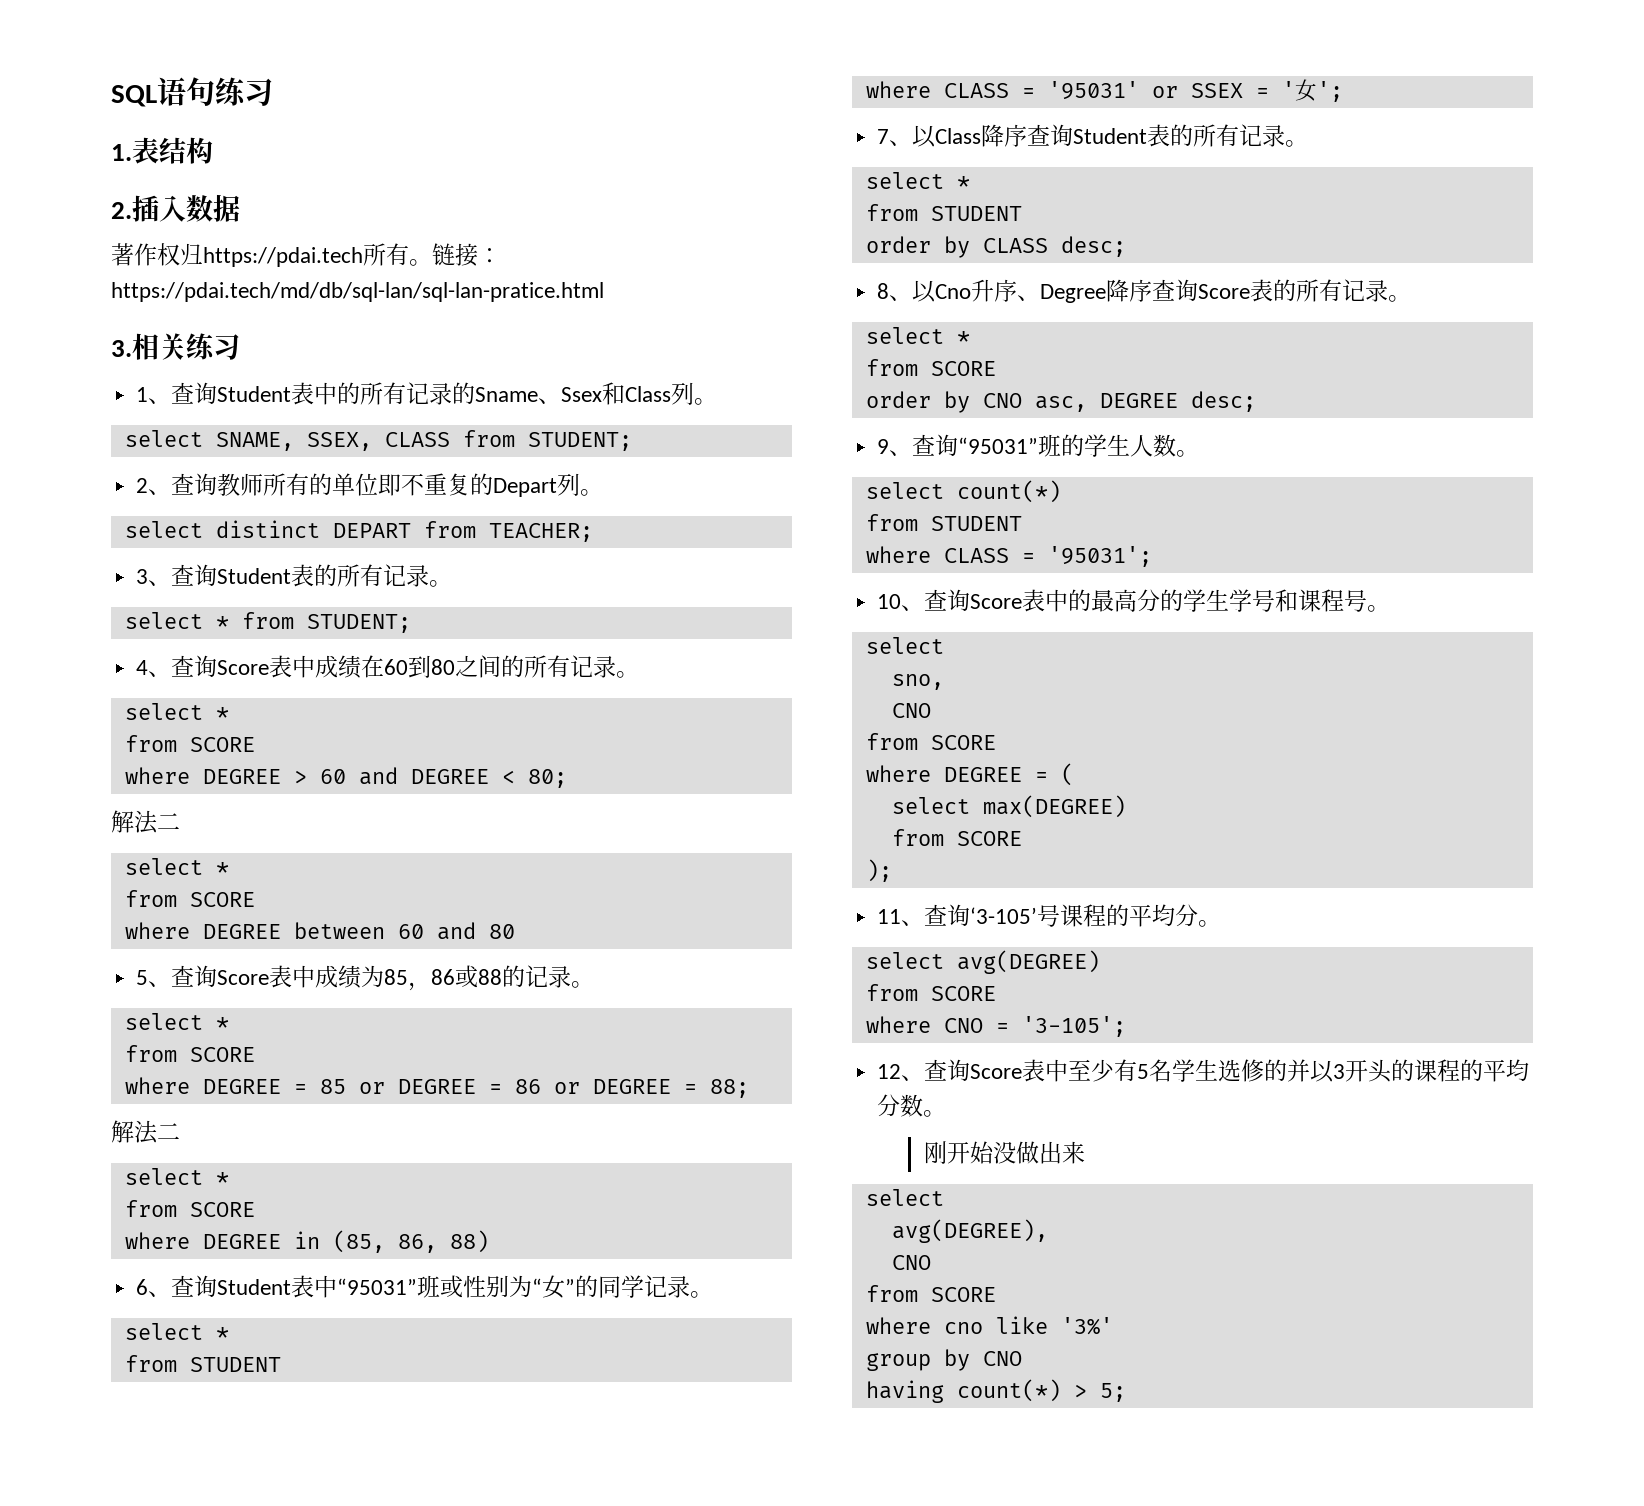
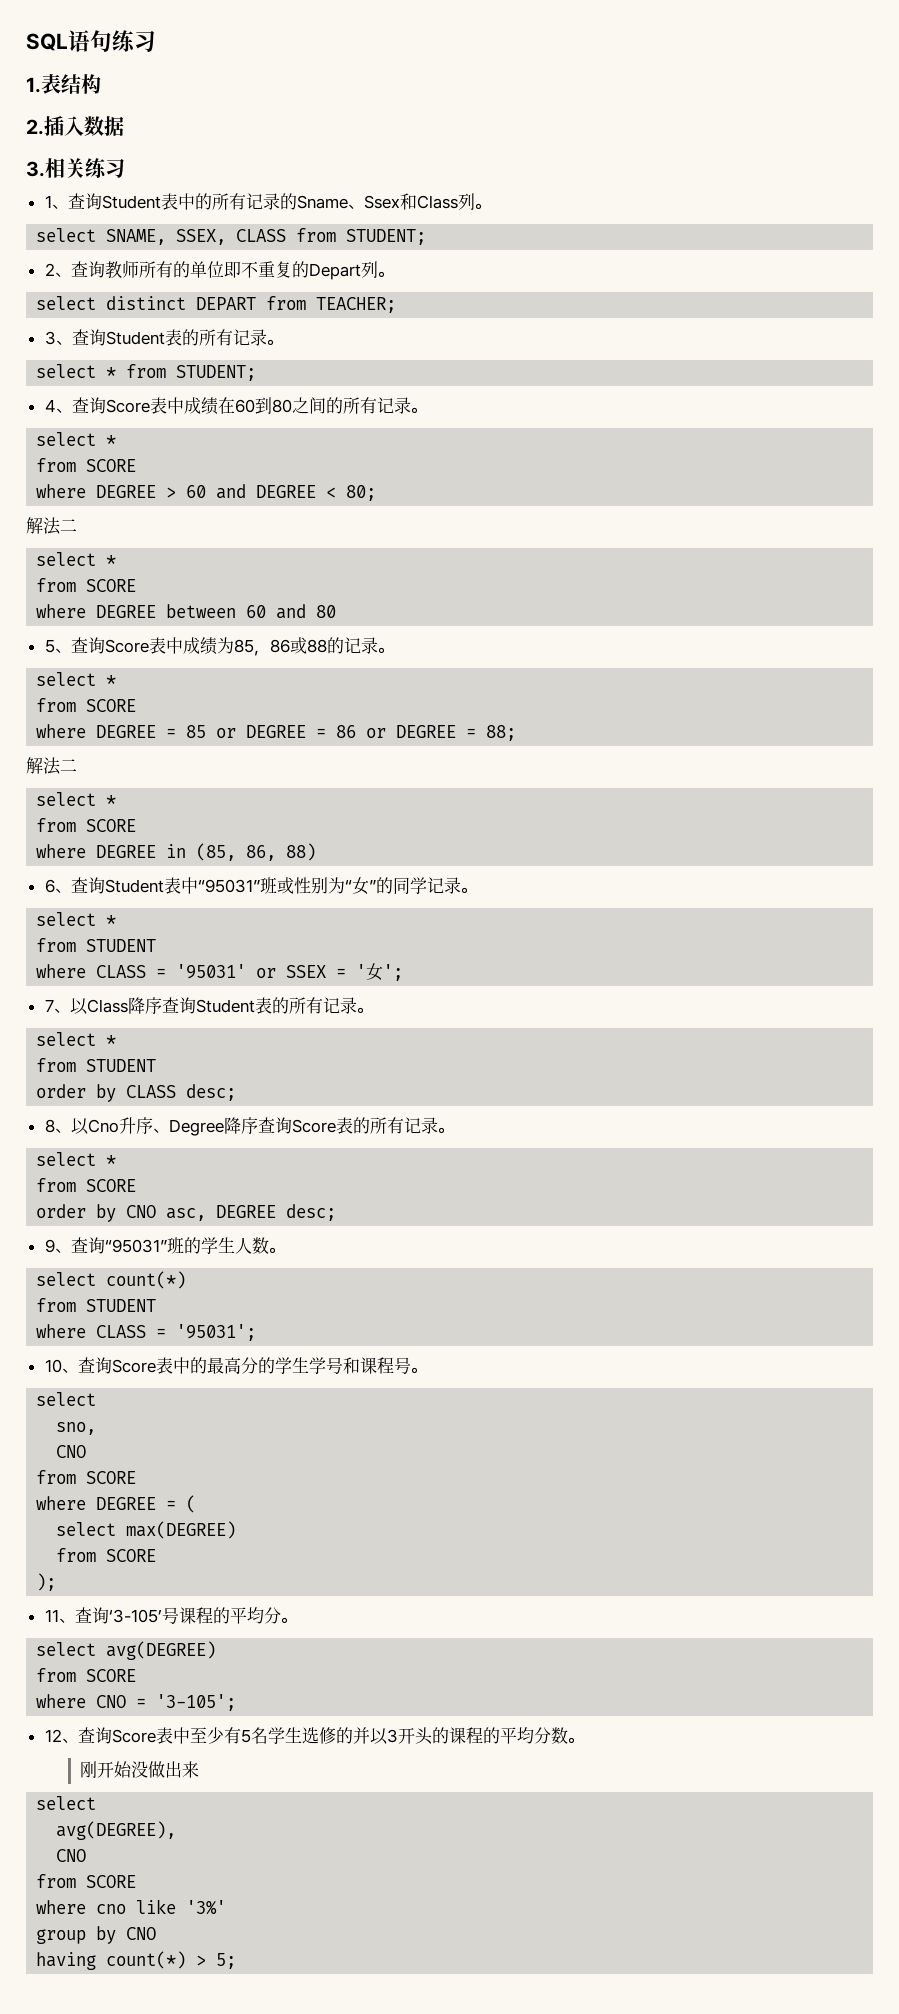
[111,243,501,267] [111,282,604,302] // 著作权归https://pdai.tech所有。链接：https://pdai.tech/md/db/sql-lan/sql-lan-pratice.html -> (124, 126) none

